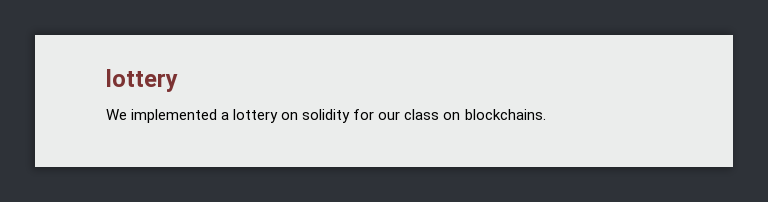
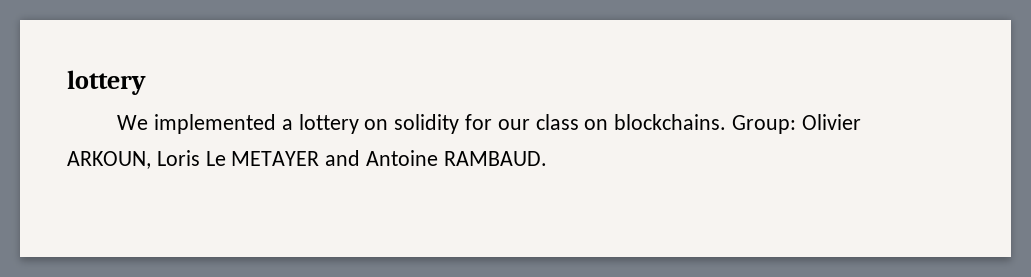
(546, 114) none -> [732,114,861,134] [67,150,547,169] Group: Olivier ARKOUN, Loris Le METAYER and Antoine RAMBAUD.

